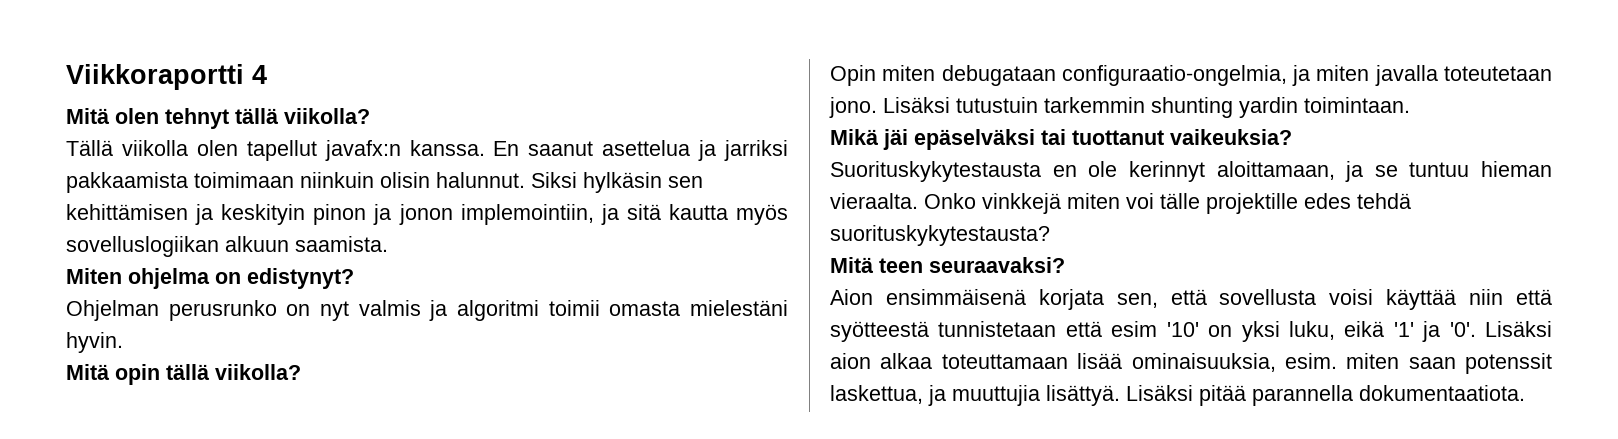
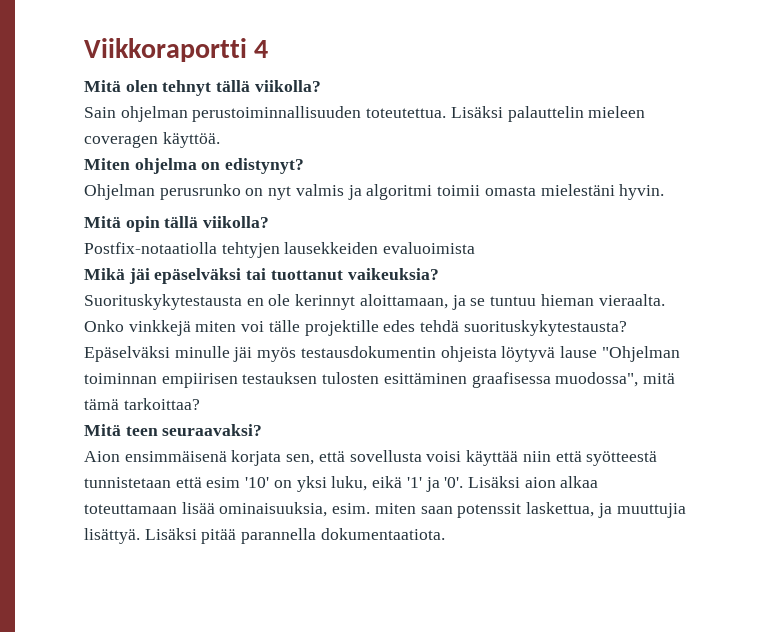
[66,140,788,161] [66,172,703,193] [66,204,789,225] [66,236,388,257] Tällä viikolla olen tapellut javafx:n kanssa. En saanut asettelua ja jarriksi pakkaamista toimimaan niinkuin olisin halunnut. Siksi hylkäsin sen kehittämisen ja keskityin pinon ja jonon implemointiin, ja sitä kautta myös sovelluslogiikan alkuun saamista. -> [84,106,646,122] [84,132,220,148] Sain ohjelman perustoiminnallisuuden toteutettua. Lisäksi palauttelin mieleen coveragen käyttöä.
[830,65,1552,86] [829,97,1410,118] Opin miten debugataan configuraatio-ongelmia, ja miten javalla toteutetaan jono. Lisäksi tutustuin tarkemmin shunting yardin toimintaan. -> [84,242,476,258] Postfix-notaatiolla tehtyjen lausekkeiden evaluoimista
(1050, 235) none -> [84,346,680,362] [84,372,676,388] [84,398,200,410] Epäselväksi minulle jäi myös testausdokumentin ohjeista löytyvä lause "Ohjelman toiminnan empiirisen testauksen tulosten esittäminen graafisessa muodossa", mitä tämä tarkoittaa?

